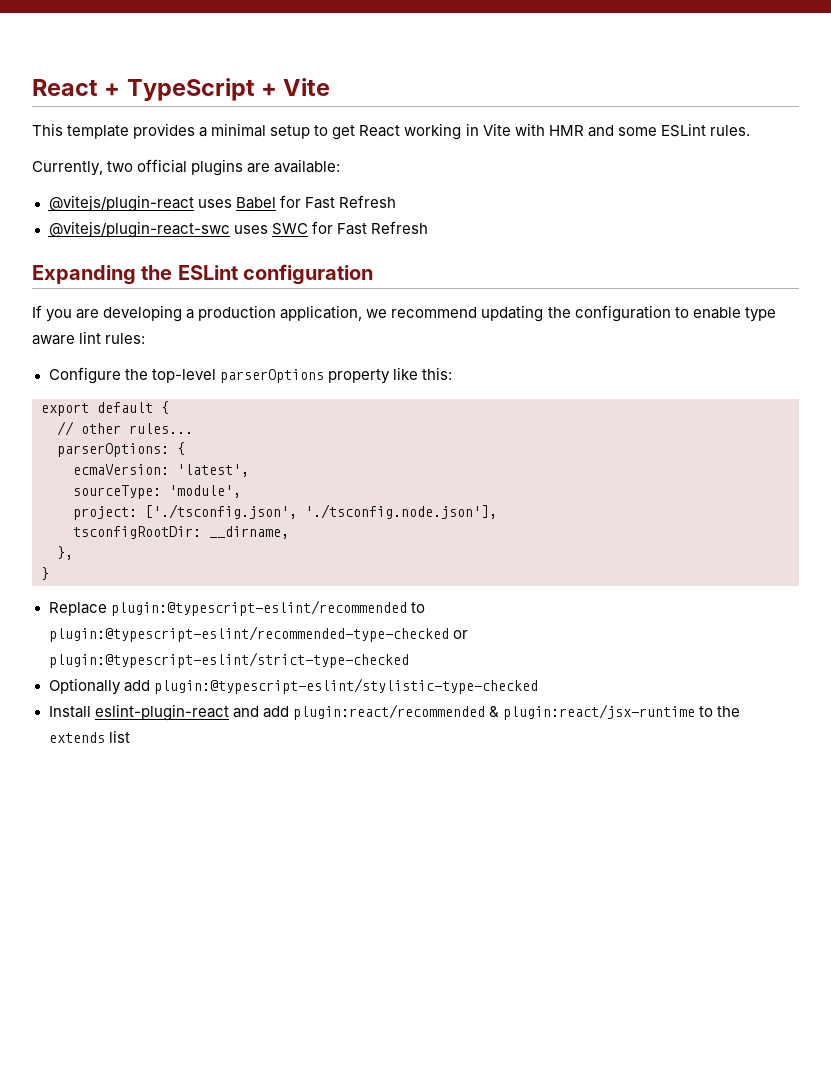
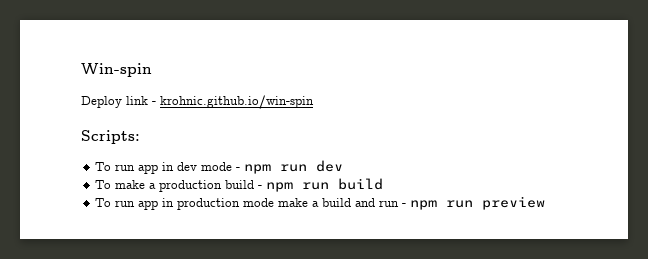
[32,78,331,101] [32,123,750,140] [32,159,341,176] [48,195,396,212] [48,221,428,238] [32,264,374,285] [32,305,776,322] [32,331,146,345] [48,367,452,384] [41,401,169,416] [57,421,193,436] [57,442,185,457] [73,464,249,477] [73,485,241,499] [73,504,497,520] [73,526,289,539] [57,546,73,560] [41,567,49,580] [48,600,425,616] [48,626,468,642] [48,652,409,668] [48,678,538,695] [48,704,740,721] [48,730,130,743] React + TypeScript + Vite // This template provides a minimal setup to get React working in Vite with HMR and some ESLint rules. // Currently, two official plugins are available: // @vitejs/plugin-react uses Babel for Fast Refresh // @vitejs/plugin-react-swc uses SWC for Fast Refresh // Expanding the ESLint configuration // If you are developing a production application, we recommend updating the configuration to enable type aware lint rules: // Configure the top-level parserOptions property like this: // export default { // // other rules... // parserOptions: { // ecmaVersion: 'latest', // sourceType: 'module', // project: ['./tsconfig.json', './tsconfig.node.json'], // tsconfigRootDir: __dirname, // }, // } // Replace plugin:@typescript-eslint/recommended to plugin:@typescript-eslint/recommended-type-checked or plugin:@typescript-eslint/strict-type-checked // Optionally add plugin:@typescript-eslint/stylistic-type-checked // Install eslint-plugin-react and add plugin:react/recommended & plugin:react/jsx-runtime to the extends list -> [81,63,152,77] [81,95,314,109] [81,130,140,144] [95,160,344,174] [95,178,384,192] [95,196,546,210] Win-spin // Deploy link - krohnic.github.io/win-spin // Scripts: // To run app in dev mode - npm run dev // To make a production build - npm run build // To run app in production mode make a build and run - npm run preview

